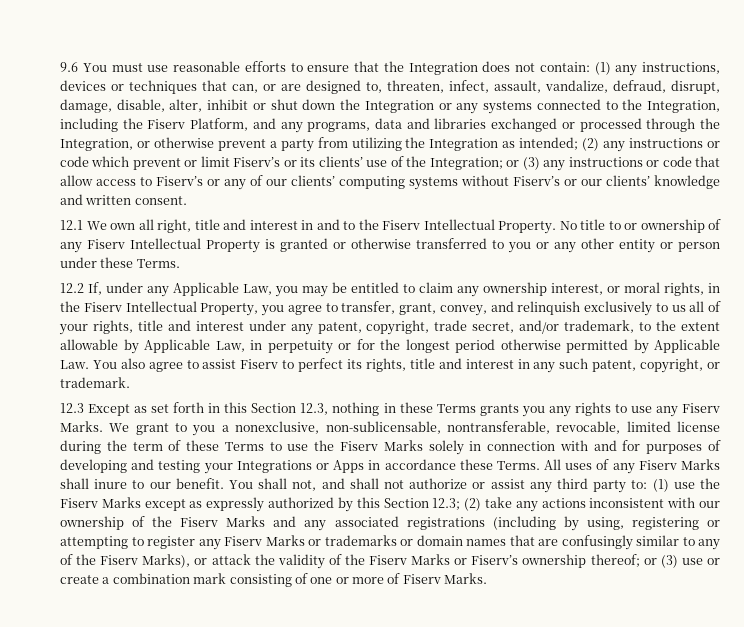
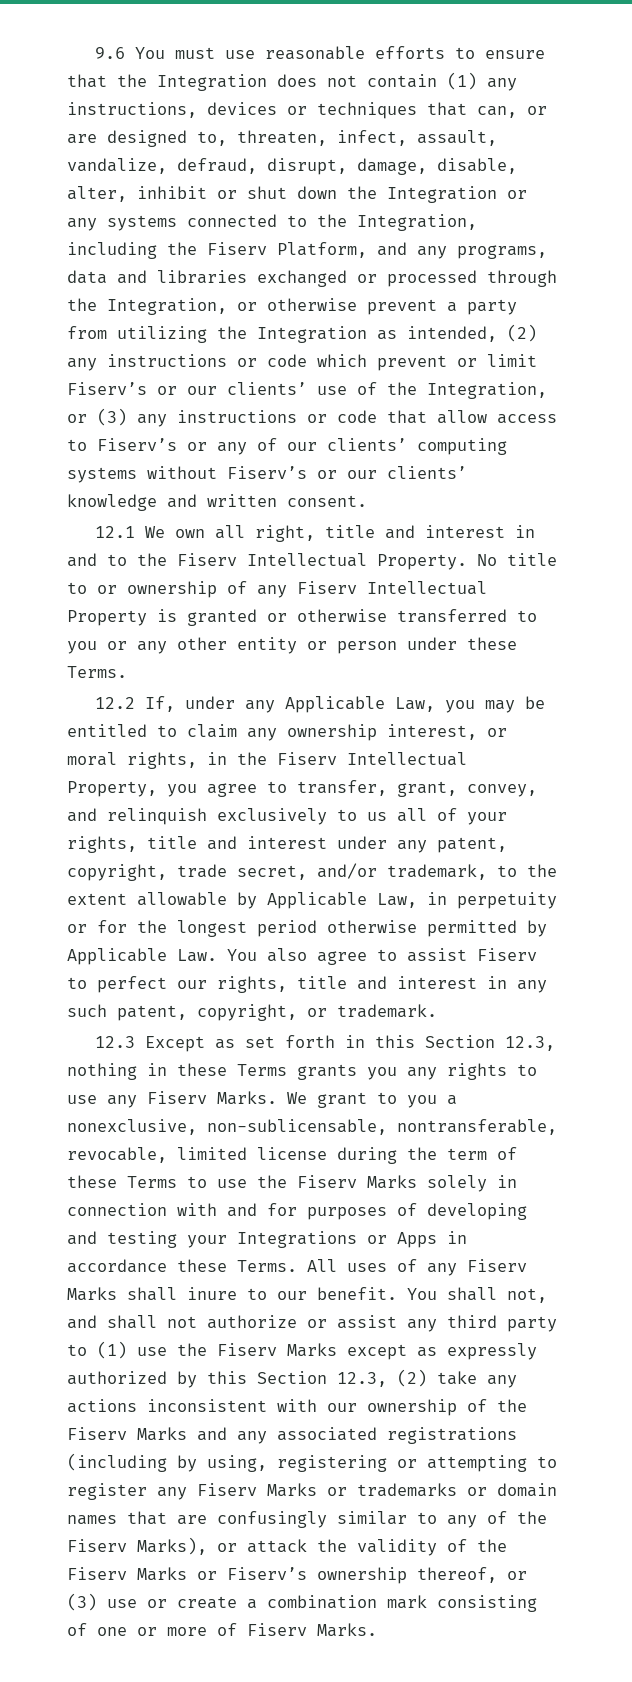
[539,62,590,72] contain: -> [367,74,437,88] contain
[519,137,579,150] intended; -> [407,326,497,342] intended,
[300,157,316,167] its -> [187,386,217,395] our
[429,157,503,170] Integration; -> [427,382,547,399] Integration,
[347,359,363,369] its -> [177,980,207,989] our
[631,480,648,489] to: -> [67,1344,87,1356] to
[432,498,461,510] 12.3; -> [337,1372,387,1387] 12.3,
[590,554,640,567] thereof; -> [417,1567,497,1583] thereof,

